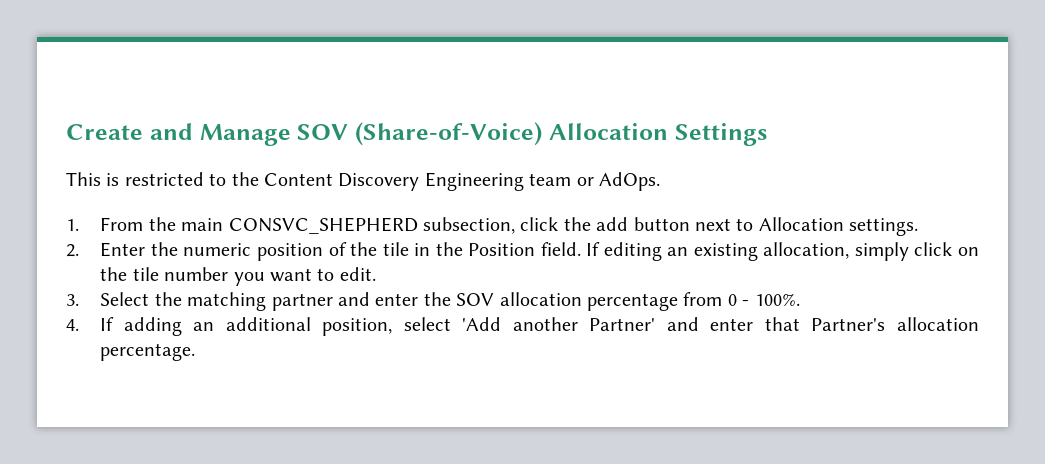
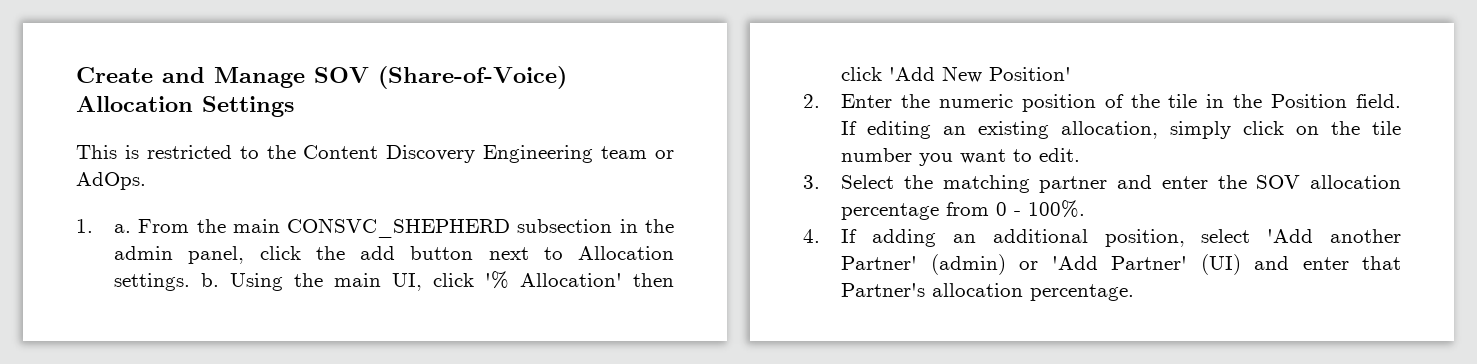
(79, 225) none -> [114,224,132,233] a.
[422,217,515,234] subsection, -> [517,219,674,233] [114,246,245,264] subsection in the admin panel,
(919, 227) none -> [201,271,674,291] [841,66,1072,83] b. Using the main UI, click '% Allocation' then click 'Add New Position'
(656, 324) none -> [930,254,1241,275] (admin) or 'Add Partner' (UI)

